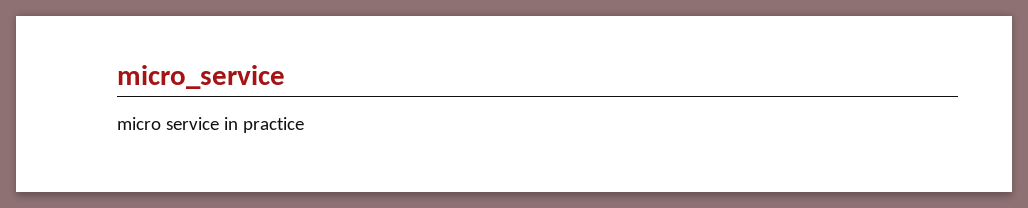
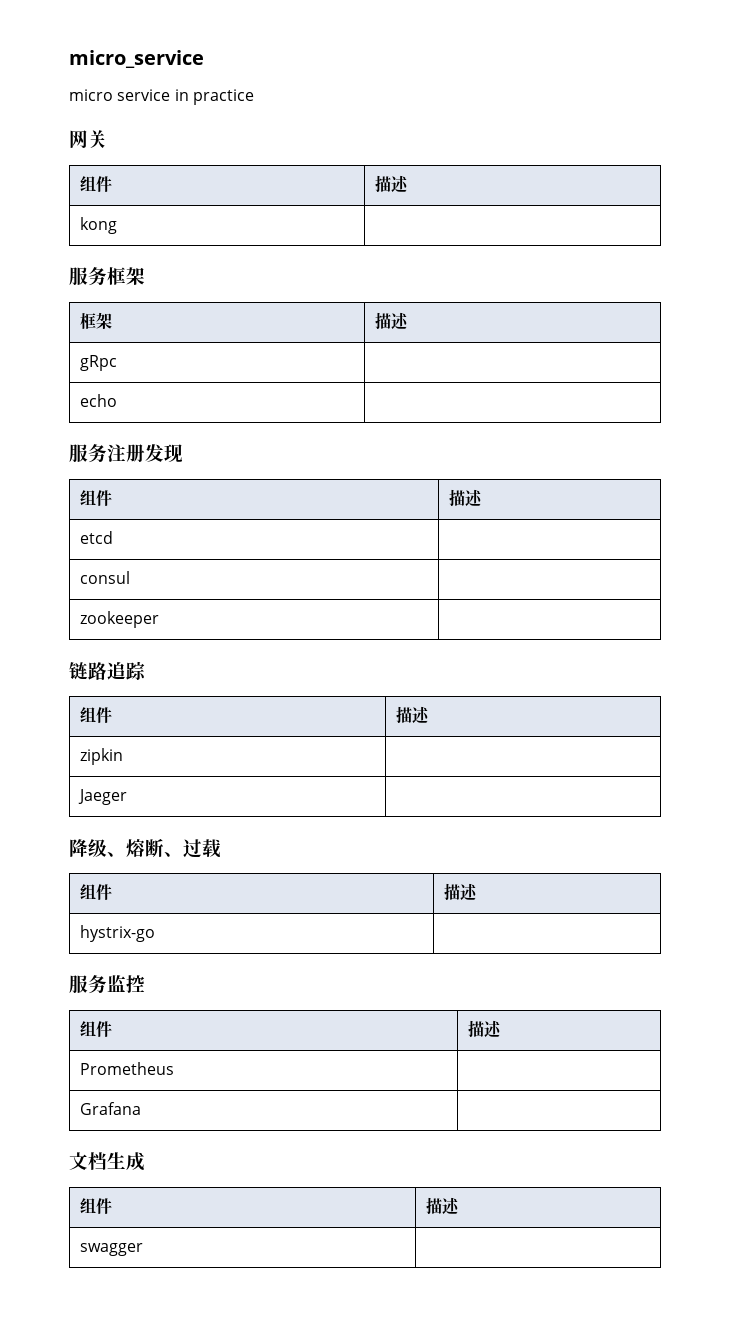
(304, 125) none -> [69,130,107,149] [80,176,113,192] [375,175,409,193] [80,217,118,234] [69,267,145,286] [80,312,113,329] [375,312,409,330] [80,355,118,371] [80,394,118,407] [69,444,183,463] [80,490,113,506] [449,489,483,507] [80,531,114,544] [80,571,131,584] [80,611,160,628] [69,661,146,680] [80,707,113,723] [396,706,430,724] [80,748,124,765] [78,789,128,805] [69,838,221,858] [80,884,113,900] [444,883,478,901] [80,925,156,942] [69,975,145,994] [80,1021,113,1037] [468,1020,502,1038] [80,1062,175,1075] [80,1102,142,1115] [69,1152,145,1171] [80,1198,113,1214] [426,1197,460,1215] [80,1243,144,1256] // 网关 // 组件 | 描述 // kong | // 服务框架 // 框架 | 描述 // gRpc | // echo | // 服务注册发现 // 组件 | 描述 // etcd | // consul | // zookeeper | // 链路追踪 // 组件 | 描述 // zipkin | // Jaeger | // 降级、熔断、过载 // 组件 | 描述 // hystrix-go | // 服务监控 // 组件 | 描述 // Prometheus | // Grafana | // 文档生成 // 组件 | 描述 // swagger |

